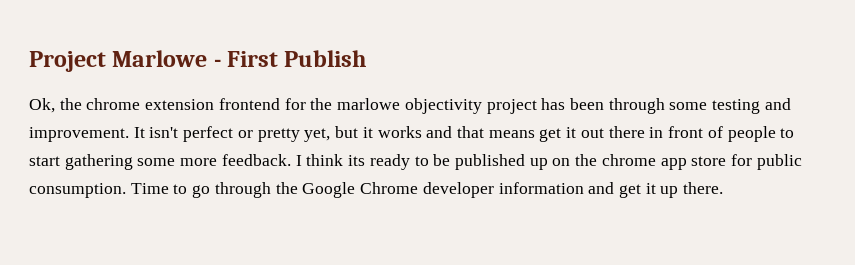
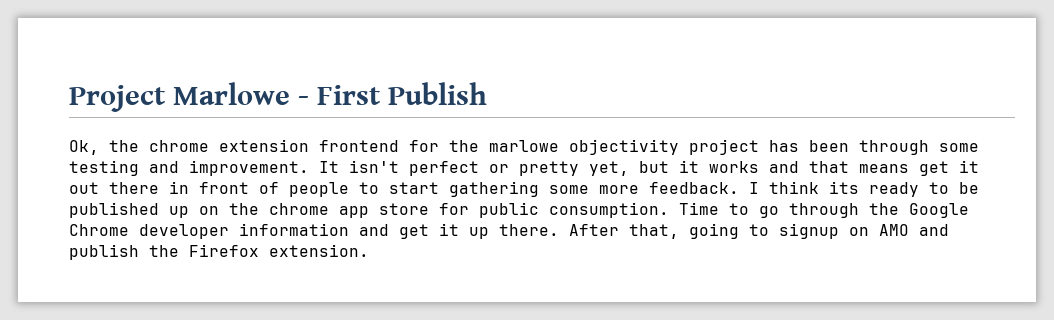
(724, 188) none -> [569,223,949,239] [69,244,369,260] After that, going to signup on AMO and publish the Firefox extension.

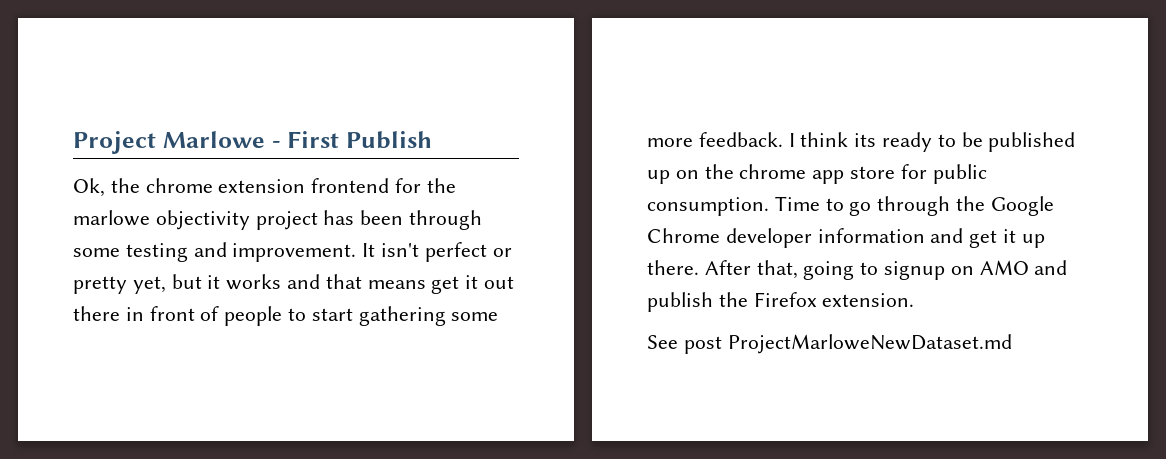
(369, 250) none -> [647,334,1012,354] // See post ProjectMarloweNewDataset.md

